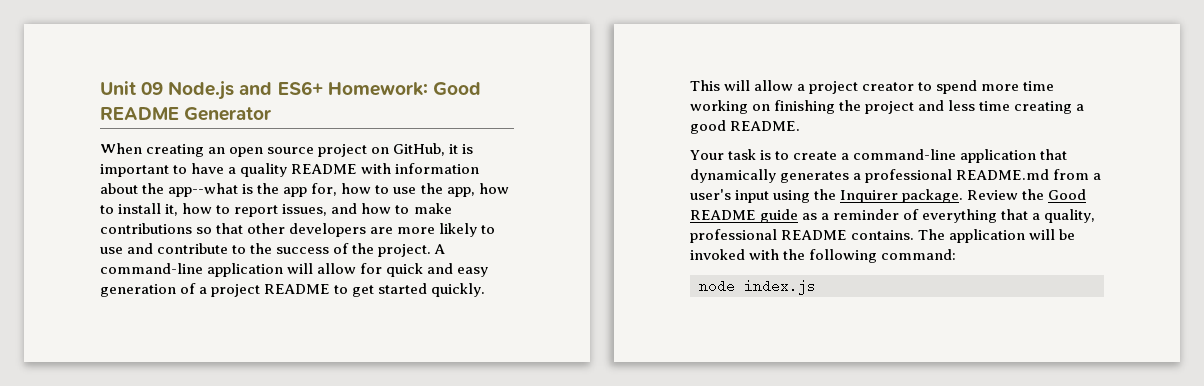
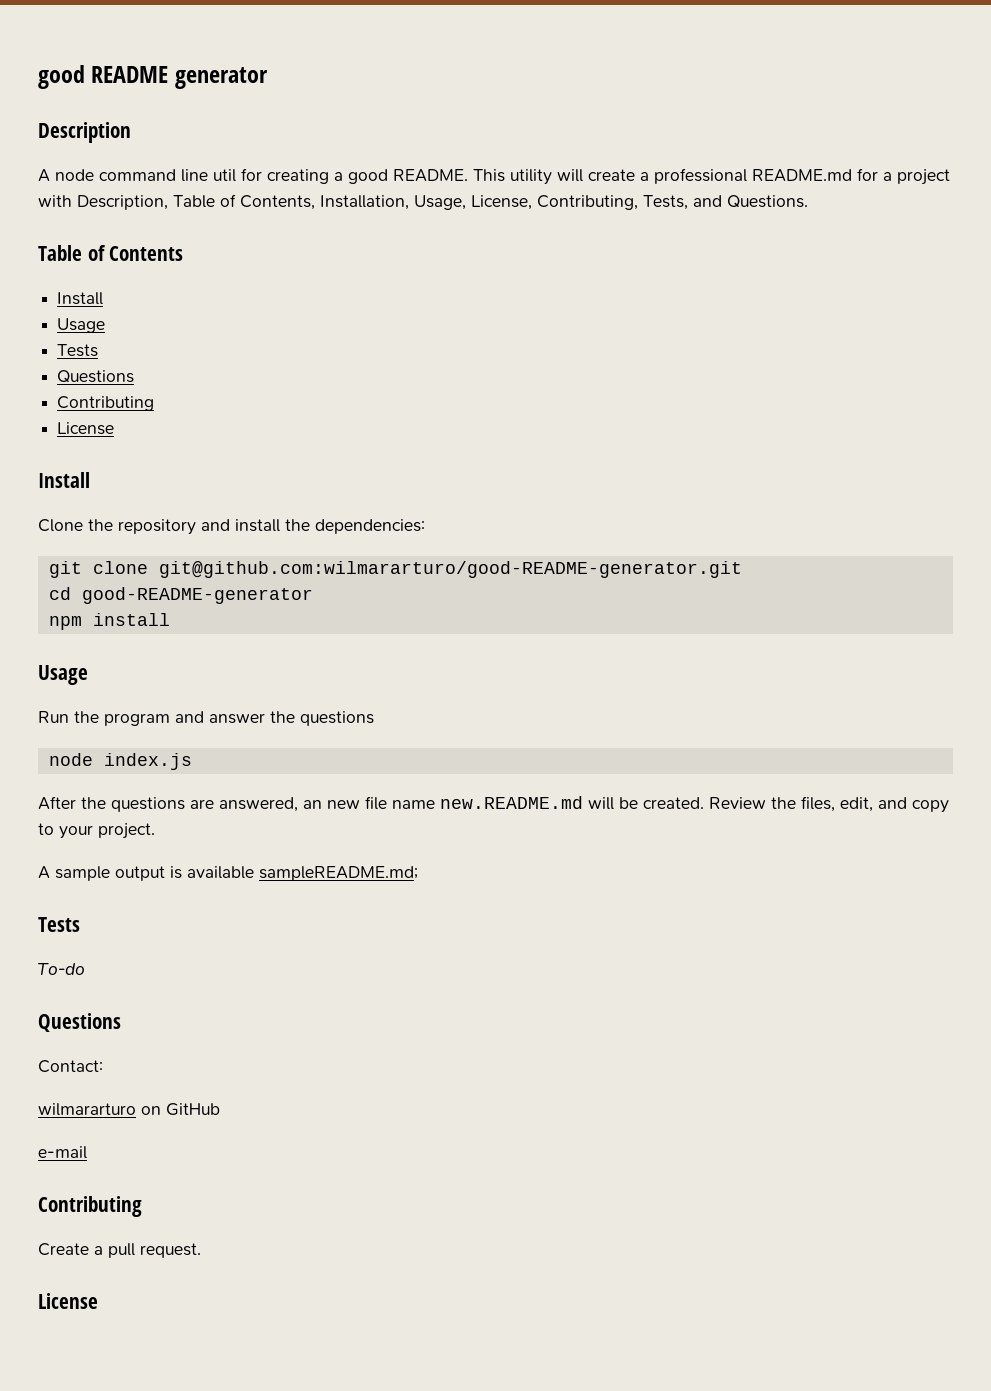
[100,81,481,100] [100,107,272,121] [100,143,474,157] [100,163,480,177] [100,183,509,197] [100,203,452,217] [100,223,496,237] [100,243,446,257] [100,263,489,277] [100,283,486,297] [690,80,1055,94] [690,100,1085,114] [690,120,801,134] [690,149,1068,163] [690,169,1102,183] [690,189,1087,203] [690,209,1096,223] [690,229,1076,243] [690,249,957,263] [699,279,816,295] Unit 09 Node.js and ES6+ Homework: Good README Generator // When creating an open source project on GitHub, it is important to have a quality README with information about the app--what is the app for, how to use the app, how to install it, how to report issues, and how to make contributions so that other developers are more likely to use and contribute to the success of the project. A command-line application will allow for quick and easy generation of a project README to get started quickly. This will allow a project creator to spend more time working on finishing the project and less time creating a good README. // Your task is to create a command-line application that dynamically generates a professional README.md from a user's input using the Inquirer package. Review the Good README guide as a reminder of everything that a quality, professional README contains. The application will be invoked with the following command: // node index.js -> [38,65,268,89] [38,122,131,143] [38,168,950,185] [38,194,808,210] [38,245,184,261] [57,292,104,305] [57,318,106,333] [57,344,99,357] [57,370,135,383] [57,396,155,411] [57,422,115,435] [38,472,90,488] [38,519,425,535] [48,561,742,578] [48,587,313,604] [48,613,170,630] [38,665,88,685] [38,711,374,726] [48,753,192,770] [38,796,949,813] [38,823,155,839] [38,866,418,881] [38,917,80,932] [38,963,85,975] [38,1013,121,1032] [38,1060,103,1073] [38,1103,220,1116] [38,1146,87,1159] [38,1196,142,1217] [38,1243,201,1258] [38,1293,98,1309] good README generator // Description // A node command line util for creating a good README. This utility will create a professional README.md for a project with Description, Table of Contents, Installation, Usage, License, Contributing, Tests, and Questions. // Table of Contents // Install // Usage // Tests // Questions // Contributing // License // Install // Clone the repository and install the dependencies: // git clone git@github.com:wilmararturo/good-README-generator.git // cd good-README-generator // npm install // Usage // Run the program and answer the questions // node index.js // After the questions are answered, an new file name new.README.md will be created. Review the files, edit, and copy to your project. // A sample output is available sampleREADME.md; // Tests // To-do // Questions // Contact: // wilmararturo on GitHub // e-mail // Contributing // Create a pull request. // License

